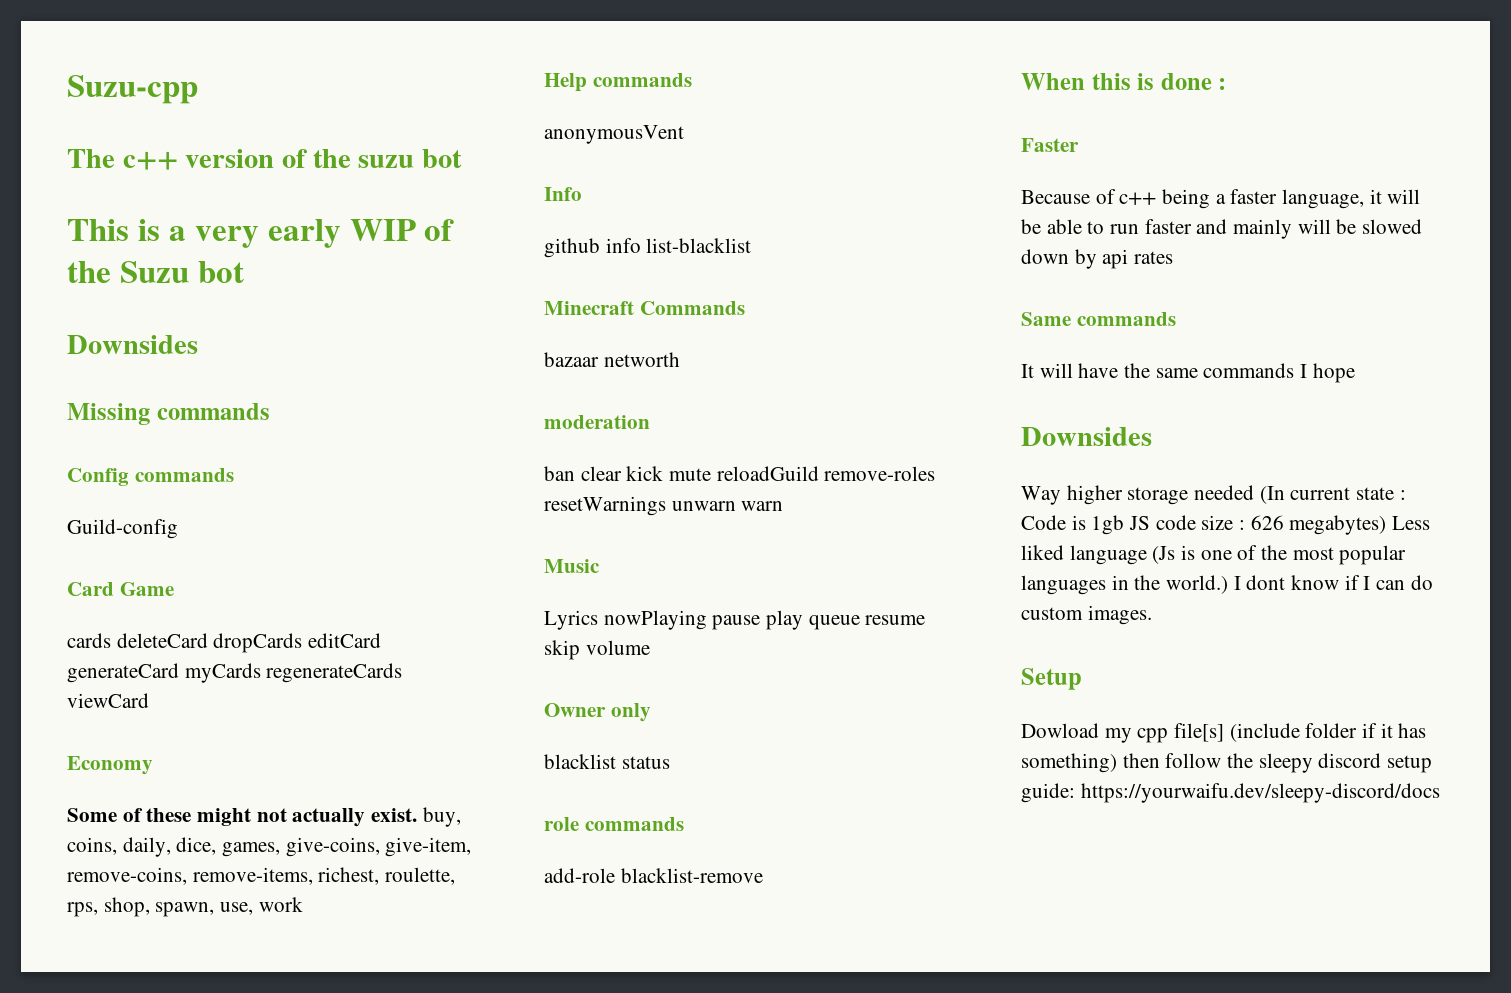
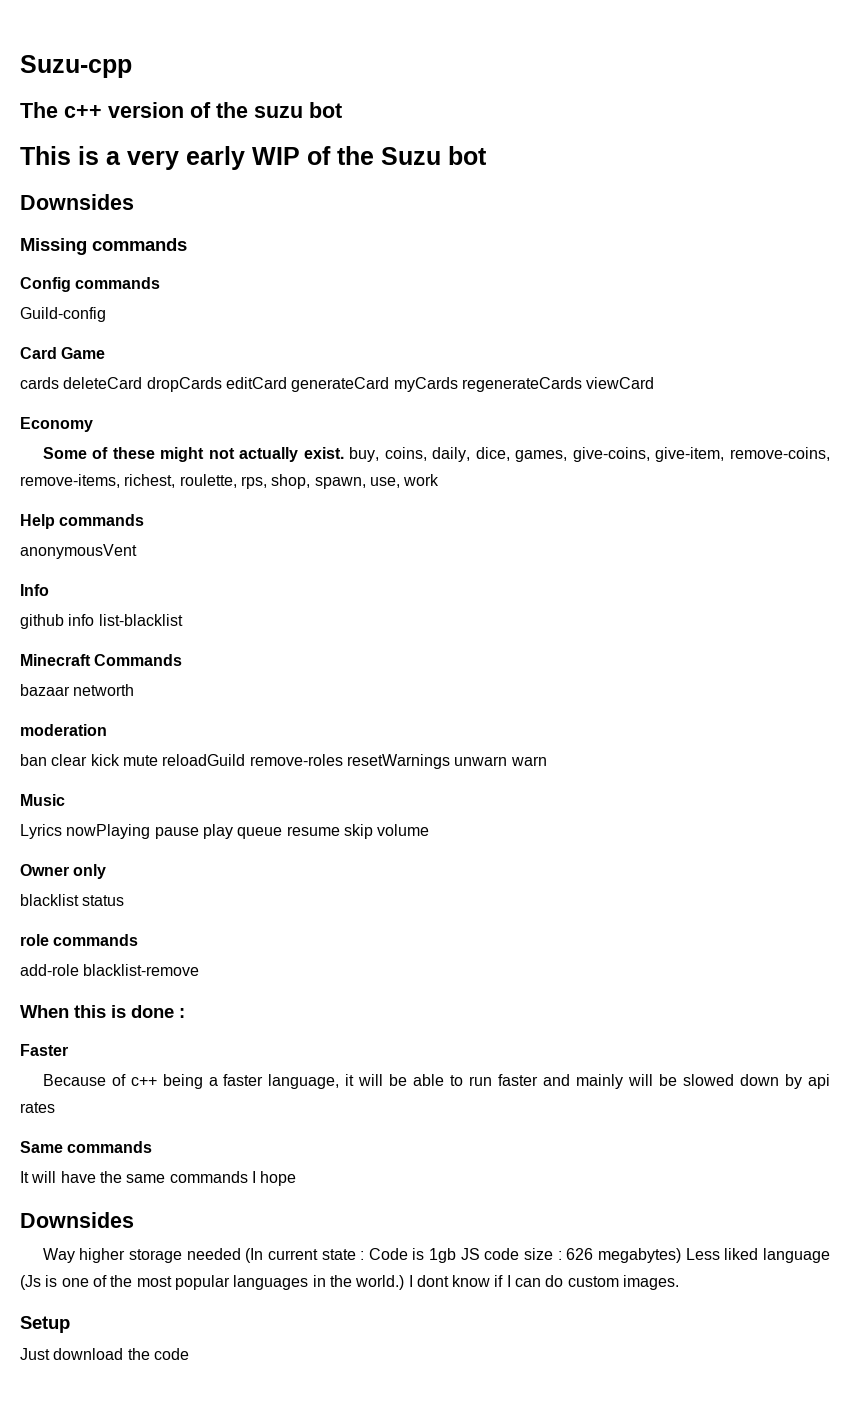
[1021,723,1427,743] [1021,753,1433,773] [1021,783,1440,803] Dowload my cpp file[s] (include folder if it has something) then follow the sleepy discord setup guide: https://yourwaifu.dev/sleepy-discord/docs -> [20,1348,189,1360] Just download the code

